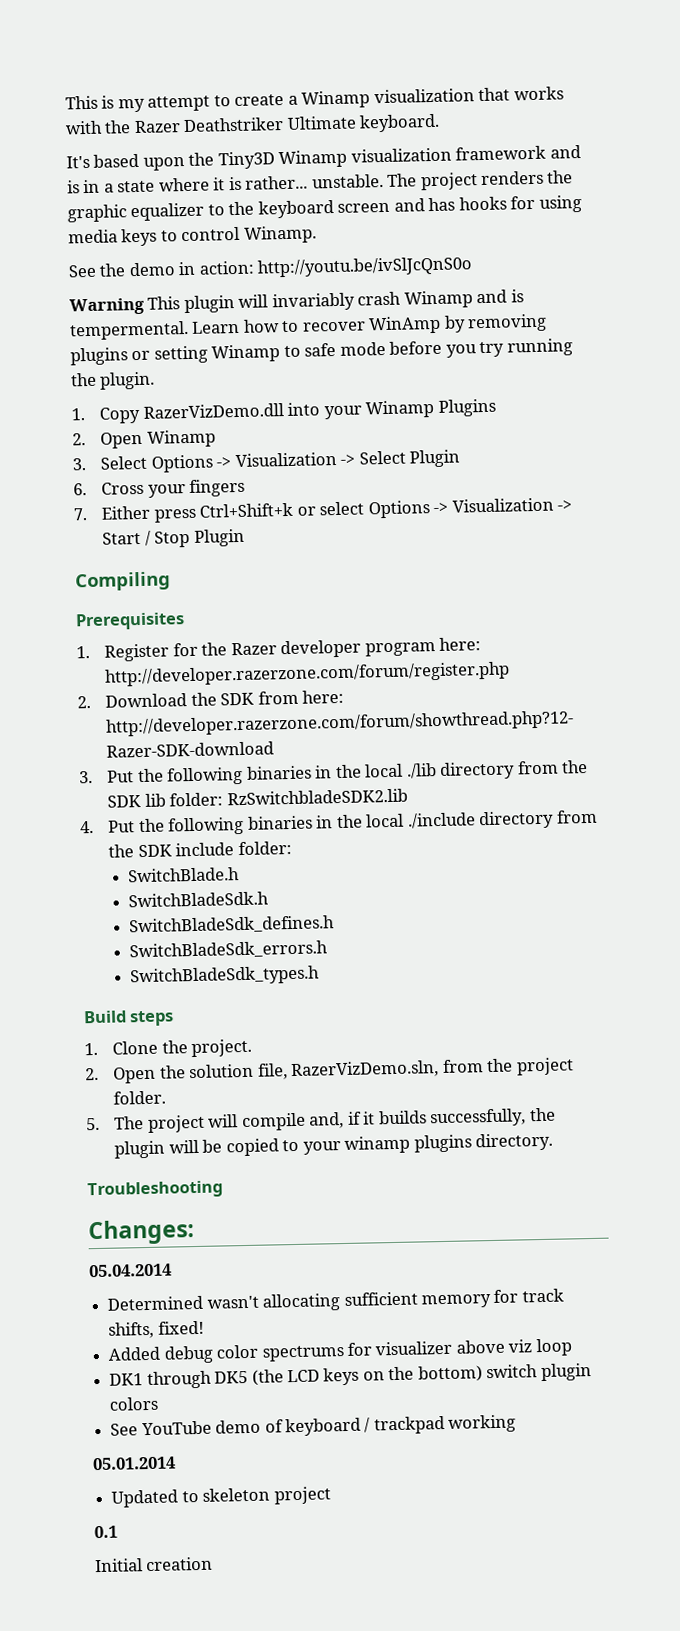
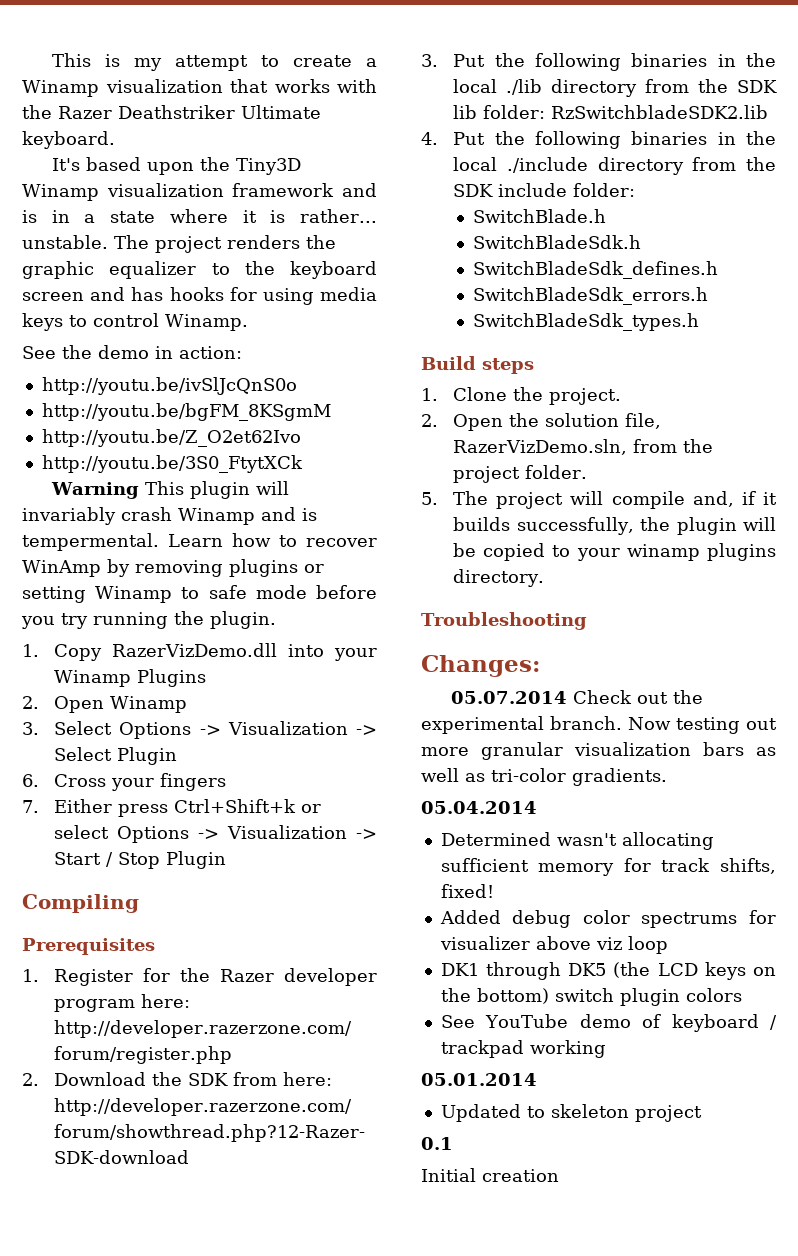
(255, 267) none -> (242, 352) //
(474, 267) none -> [41,403,331,421] [41,429,301,447] [41,455,303,473] // http://youtu.be/bgFM_8KSgmM // http://youtu.be/Z_O2et62Ivo // http://youtu.be/3S0_FtytXCk
(195, 1232) none -> [450,690,703,704] [421,716,777,734] [421,742,776,760] [421,768,667,786] // 05.07.2014 Check out the experimental branch. Now testing out more granular visualization bars as well as tri-color gradients.

